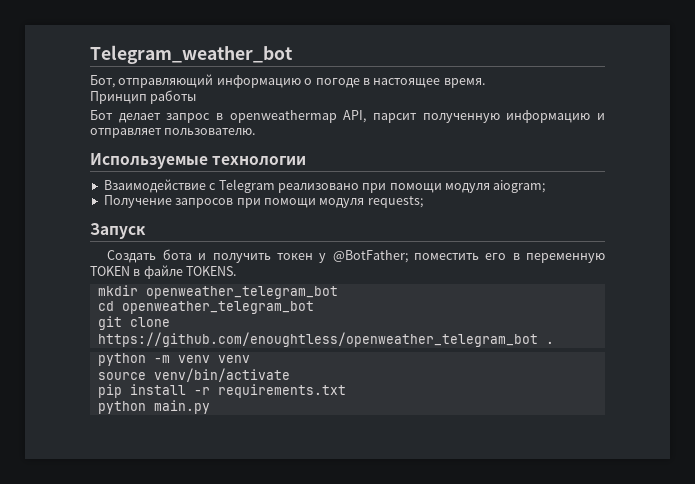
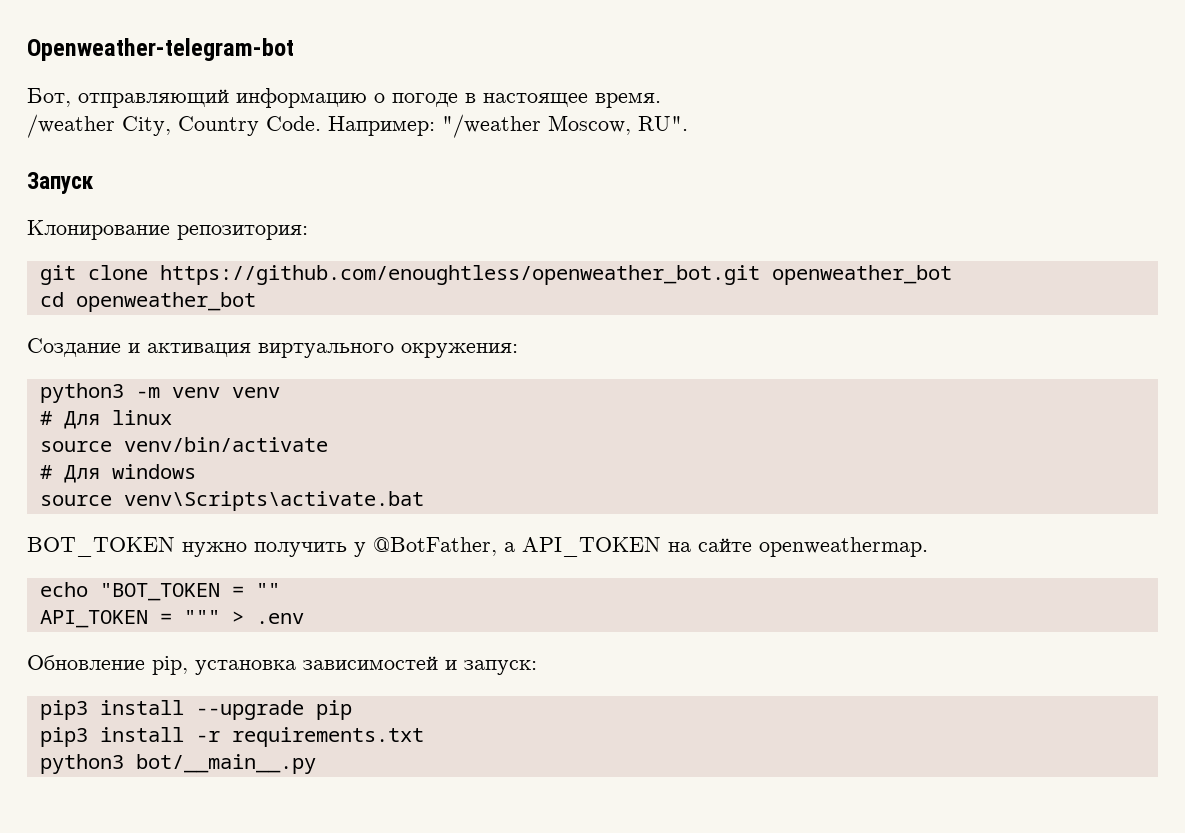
[90,45,293,64] Telegram_weather_bot -> [27,38,294,61] Openweather-telegram-bot
[90,90,197,104] [90,110,605,123] [90,128,256,138] [90,153,307,169] [103,179,546,193] [103,195,423,208] [90,223,146,239] [107,249,605,263] [90,265,237,279] [97,285,338,299] [97,301,314,314] [97,316,170,330] [97,332,554,347] [97,353,146,366] Принцип работы // Бот делает запрос в openweathermap API, парсит полученную информацию и отправляет пользователю. // Используемые технологии // Взаимодействие с Telegram реализовано при помощи модуля aiogram; // Получение запросов при помощи модуля requests; // Запуск // Создать бота и получить токен у @BotFather; поместить его в переменную TOKEN в файле TOKENS. // mkdir openweather_telegram_bot // cd openweather_telegram_bot // git clone https://github.com/enoughtless/openweather_telegram_bot . // python -> [27,114,688,138] [27,172,94,194] [27,220,308,240] [39,265,952,285] [39,292,256,312] [27,338,518,358] [39,383,124,403] /weather City, Country Code. Например: "/weather Moscow, RU". // Запуск // Клонирование репозитория: // git clone https://github.com/enoughtless/openweather_bot.git openweather_bot // cd openweather_bot // Создание и активация виртуального окружения: // python3
(250, 359) none -> [39,410,172,429] // # Для linux
(290, 375) none -> [39,464,196,483] [39,491,424,511] [27,537,928,557] [39,582,280,601] [39,610,304,628] [27,655,537,675] [39,700,304,720] # Для windows // source venv\Scripts\activate.bat // BOT_TOKEN нужно получить у @BotFather, а API_TOKEN на сайте openweathermap. // echo "BOT_TOKEN = "" // API_TOKEN = """ > .env // Обновление pip, установка зависимостей и запуск: // pip3 install --upgrade
(122, 391) none -> [39,727,88,747] // pip3
[97,400,210,414] python main.py -> [39,754,316,774] python3 bot/__main__.py

